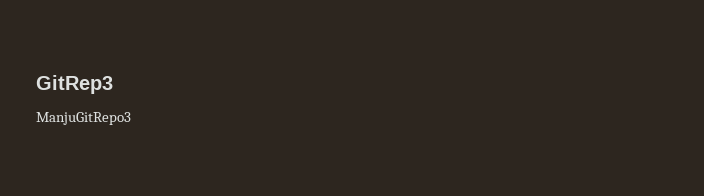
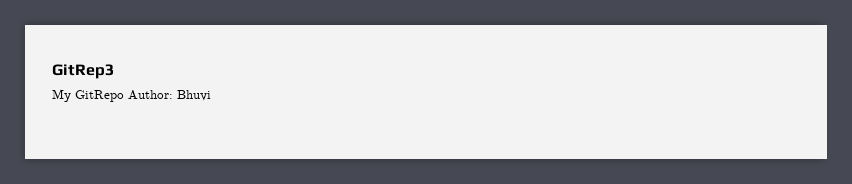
[36,112,131,125] ManjuGitRepo3 -> [52,89,211,102] My GitRepo Author: Bhuvi

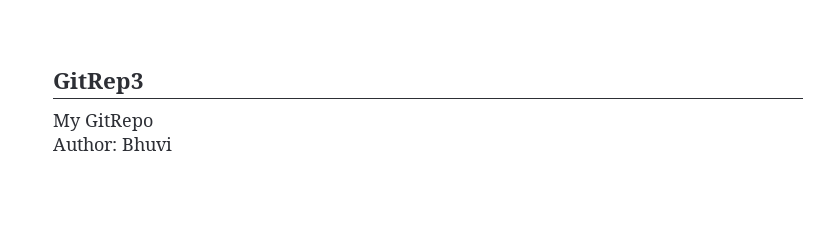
(124, 96) none -> (153, 122) //

